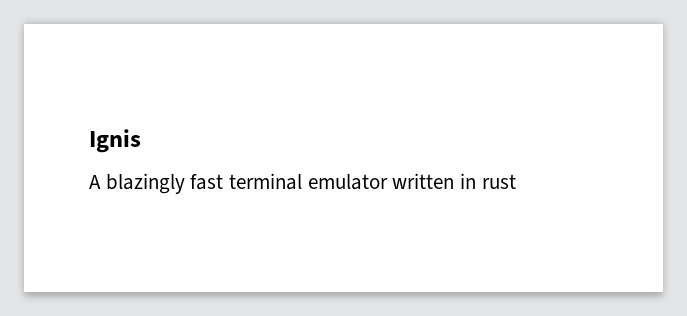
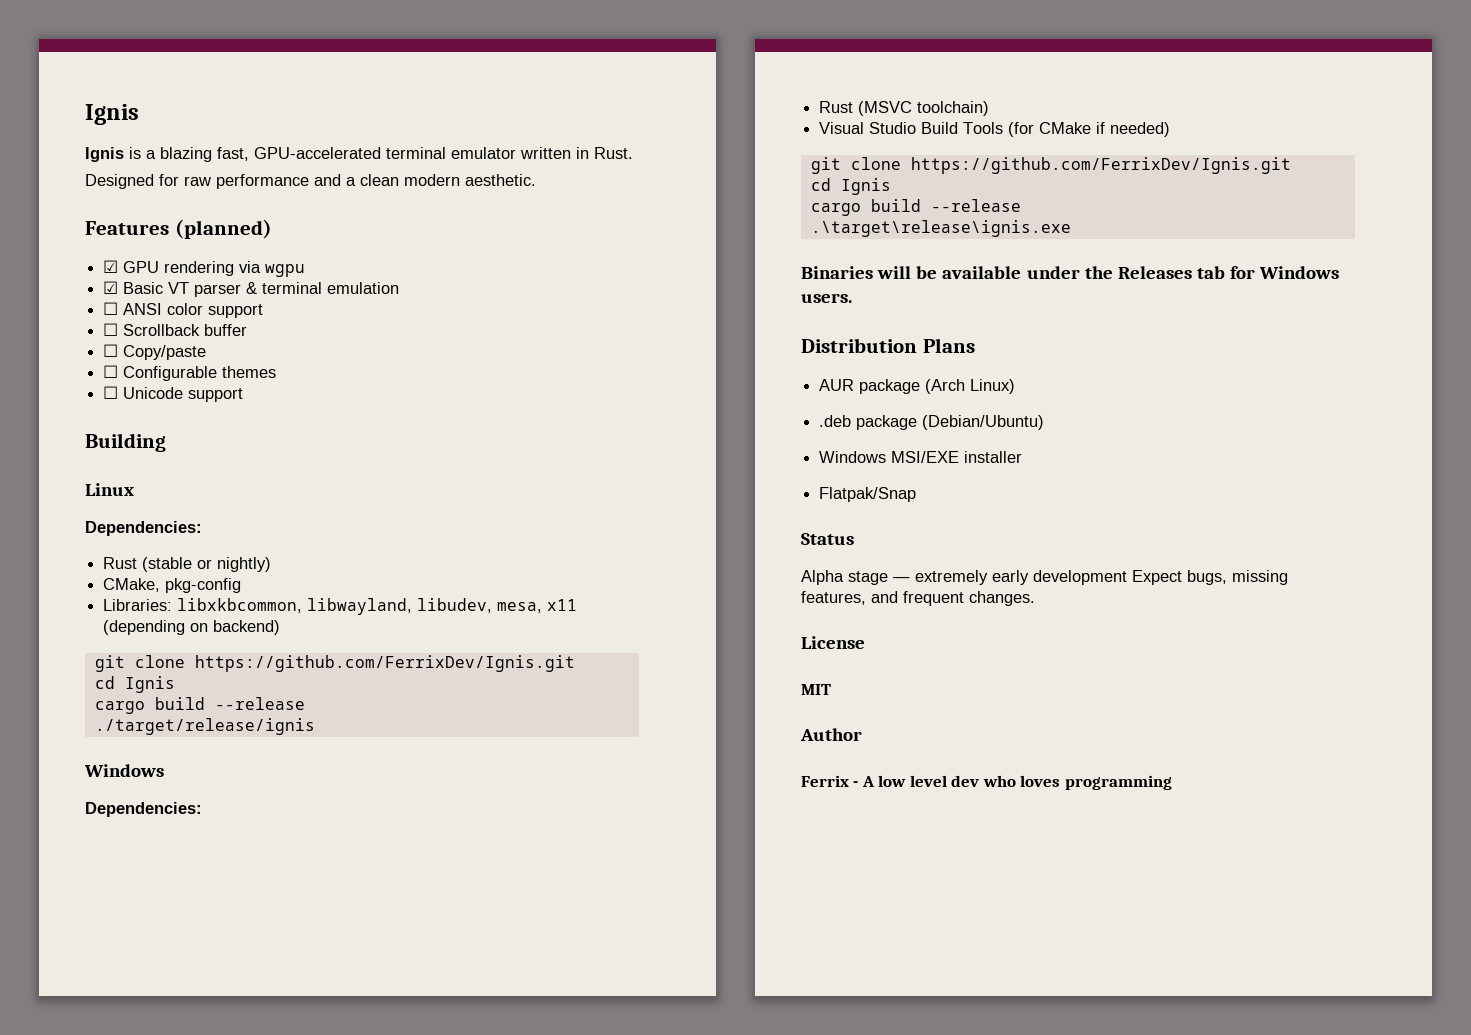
[89,129,141,153] [89,173,516,194] Ignis // A blazingly fast terminal emulator written in rust -> [85,104,139,125] [85,147,633,162] [85,174,536,189] [85,219,272,239] [103,260,306,277] [103,281,400,297] [103,302,264,318] [103,323,248,336] [103,344,207,360] [103,365,277,381] [103,386,244,402] [85,433,166,452] [85,483,134,496] [85,521,202,536] [103,557,272,572] [103,578,242,593] [103,598,578,615] [103,620,281,635] [94,655,575,672] [94,676,175,693] [94,697,305,714] [94,718,315,735] [84,764,164,777] [85,802,202,817] [819,101,990,116] [819,122,1171,137] [810,157,1291,174] [810,178,891,195] [810,199,1021,216] [810,220,1071,237] [801,266,1340,279] [801,293,852,303] [801,338,975,353] [819,379,1016,394] [819,415,1045,430] [819,451,1023,463] [819,487,917,502] [801,533,854,545] [801,570,1288,585] [801,591,1035,606] [801,636,865,649] [801,684,831,695] [800,728,862,741] [801,775,1172,790] Ignis // Ignis is a blazing fast, GPU-accelerated terminal emulator written in Rust. // Designed for raw performance and a clean modern aesthetic. // Features (planned) // ☑ GPU rendering via wgpu // ☑ Basic VT parser & terminal emulation // ☐ ANSI color support // ☐ Scrollback buffer // ☐ Copy/paste // ☐ Configurable themes // ☐ Unicode support // Building // Linux // Dependencies: // Rust (stable or nightly) // CMake, pkg-config // Libraries: libxkbcommon, libwayland, libudev, mesa, x11 (depending on backend) // git clone https://github.com/FerrixDev/Ignis.git // cd Ignis // cargo build --release // ./target/release/ignis // Windows // Dependencies: // Rust (MSVC toolchain) // Visual Studio Build Tools (for CMake if needed) // git clone https://github.com/FerrixDev/Ignis.git // cd Ignis // cargo build --release // .\target\release\ignis.exe // Binaries will be available under the Releases tab for Windows users. // Distribution Plans // AUR package (Arch Linux) // .deb package (Debian/Ubuntu) // Windows MSI/EXE installer // Flatpak/Snap // Status // Alpha stage — extremely early development Expect bugs, missing features, and frequent changes. // License // MIT // Author // Ferrix - A low level dev who loves programming

